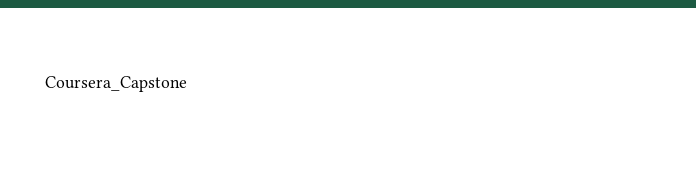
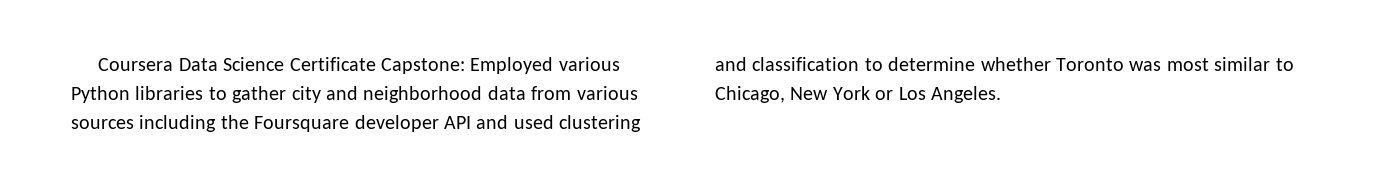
[45,76,187,92] Coursera_Capstone -> [98,57,620,74] [71,86,638,103] [71,115,642,132] [715,57,1294,71] [715,86,1001,103] Coursera Data Science Certificate Capstone: Employed various Python libraries to gather city and neighborhood data from various sources including the Foursquare developer API and used clustering and classification to determine whether Toronto was most similar to Chicago, New York or Los Angeles.

